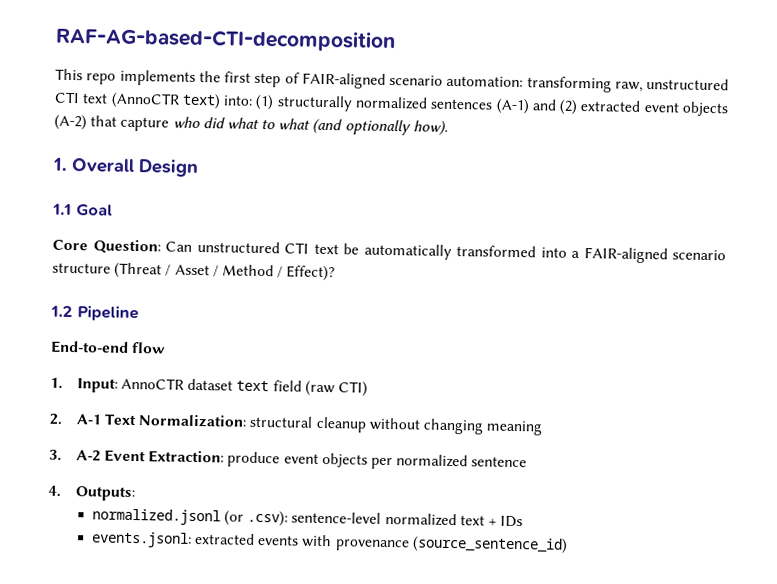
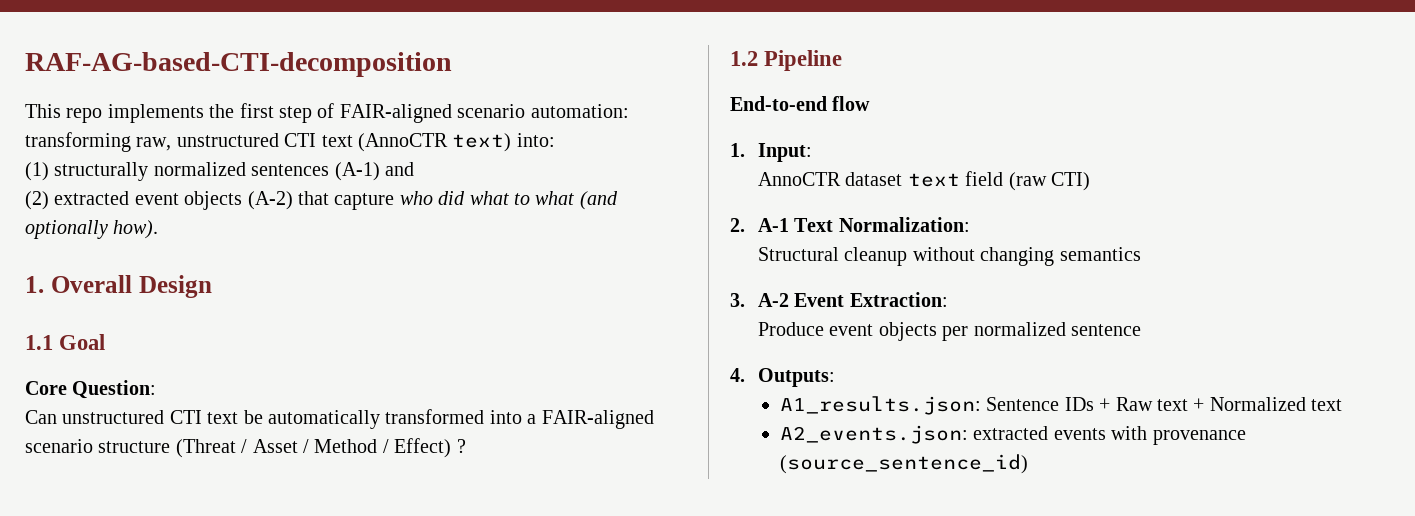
(254, 100) none -> (555, 140) //
(557, 105) none -> (414, 169) //
(161, 247) none -> (157, 389) //
[286,265,336,282] Effect)? -> [394,438,466,458] Effect) ?
(118, 385) none -> (812, 152) //
[249,415,314,428] structural -> [757,247,839,261] // Structural
[486,420,543,436] meaning -> [1059,247,1141,261] semantics
[227,451,281,468] produce -> [757,322,824,336] // Produce
[91,508,524,528] [90,531,192,548] normalized.jsonl (or .csv): sentence-level normalized text + IDs // events.jsonl: -> [779,396,1343,415] [779,425,968,444] A1_results.json: Sentence IDs + Raw text + Normalized text // A2_events.json:

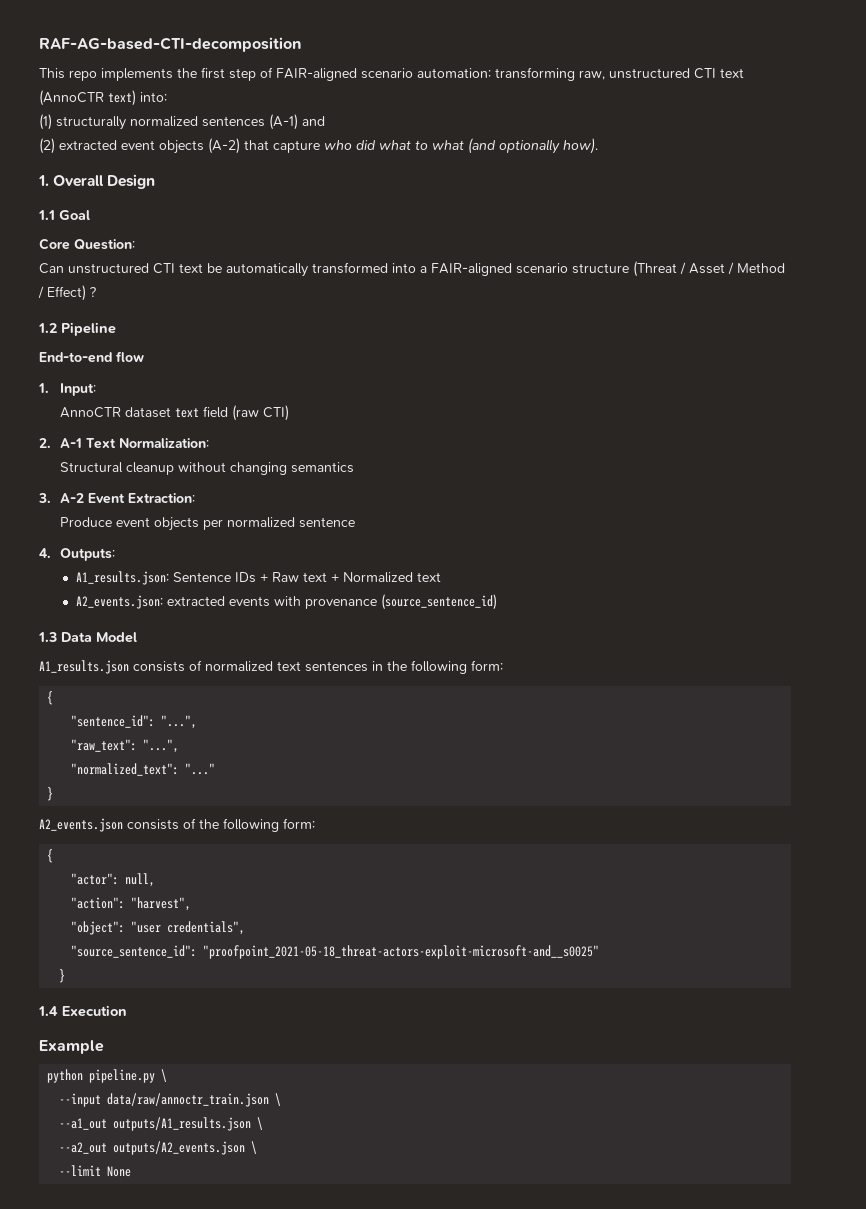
(1028, 464) none -> [38,632,137,643] [39,660,503,674] [47,691,54,705] [71,715,198,729] [71,739,180,753] [71,763,216,776] [47,787,54,801] [39,818,315,832] [47,849,54,863] [71,873,156,887] [71,897,192,911] [71,921,246,935] [71,945,600,959] [59,969,66,983] [38,1005,127,1017] [39,1040,104,1054] [47,1069,168,1083] [59,1093,282,1107] [59,1117,264,1131] [59,1141,258,1155] [59,1165,132,1177] // 1.3 Data Model // A1_results.json consists of normalized text sentences in the following form: // { // "sentence_id": "...", // "raw_text": "...", // "normalized_text": "..." // } // A2_events.json consists of the following form: // { // "actor": null, // "action": "harvest", // "object": "user credentials", // "source_sentence_id": "proofpoint_2021-05-18_threat-actors-exploit-microsoft-and__s0025" // } // 1.4 Execution // Example // python pipeline.py \ // --input data/raw/annoctr_train.json \ // --a1_out outputs/A1_results.json \ // --a2_out outputs/A2_events.json \ // --limit None

